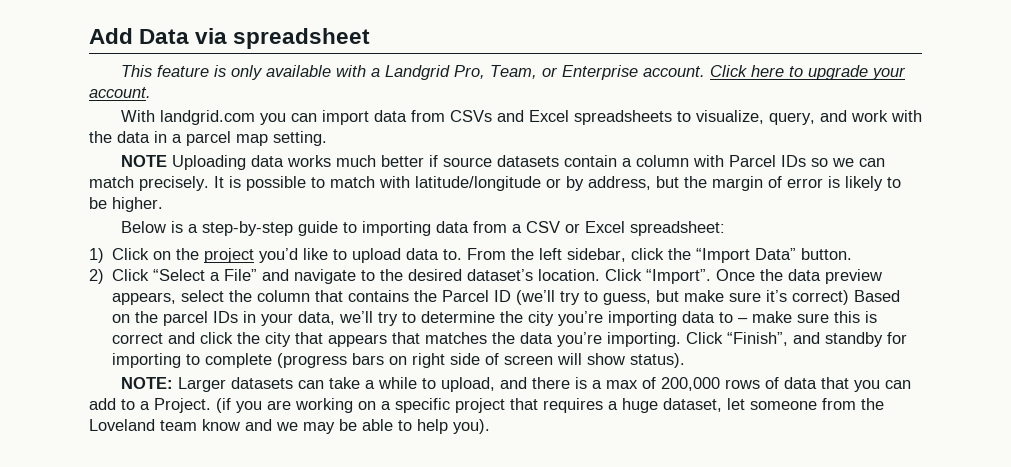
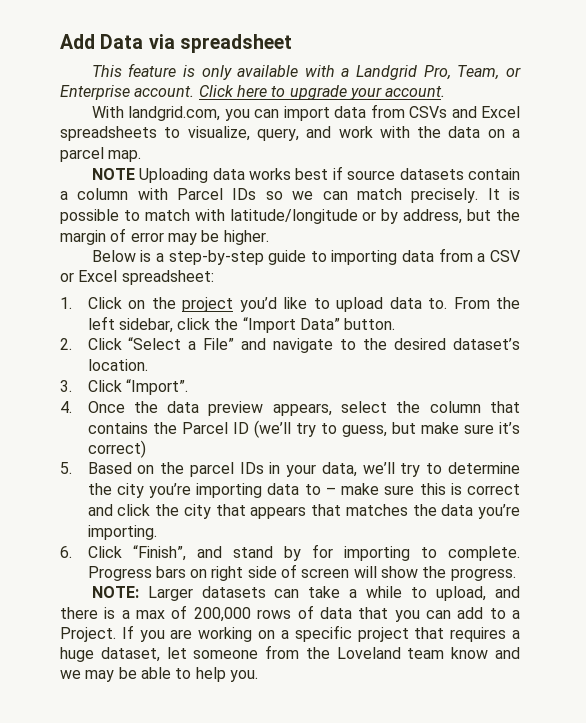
[159,110,255,125] landgrid.com -> [128,106,221,121] landgrid.com,
[154,131,167,143] in -> [487,129,505,138] on
[236,131,327,146] map setting. -> [108,150,142,162] map.
[335,155,424,167] much better -> [295,168,329,180] best
[828,176,901,191] is likely to -> [167,233,197,245] may
[89,248,104,263] 1) -> [60,297,72,309] 1.
[89,269,104,284] 2) -> [60,338,72,350] 2.
(601, 275) none -> [60,380,72,392] // 3.
(712, 276) none -> [60,401,72,413] // 4.
(850, 297) none -> [60,462,72,474] // 5.
(682, 339) none -> [60,546,72,558] // 6.
[825,332,884,347] standby -> [232,546,301,561] stand by
[205,353,348,368] complete (progress -> [448,546,520,561] [87,566,152,581] complete. Progress
[630,353,686,368] status). -> [422,566,516,581] the progress.
[216,398,231,413] (if -> [121,625,134,639] If
[453,419,490,434] you). -> [229,670,258,682] you.

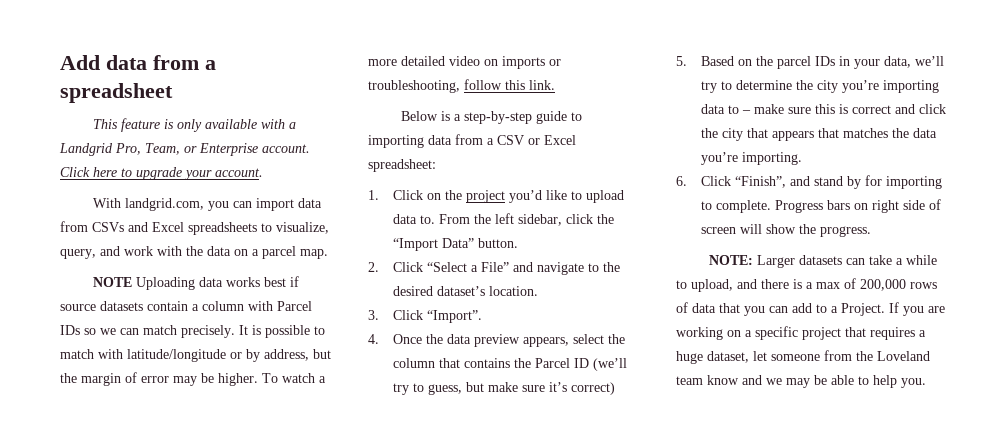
[100,34,175,49] Data via -> [106,55,216,70] data from a
(269, 237) none -> [262,373,326,383] [368,56,561,69] [368,79,555,93] To watch a more detailed video on imports or troubleshooting, follow this link.

